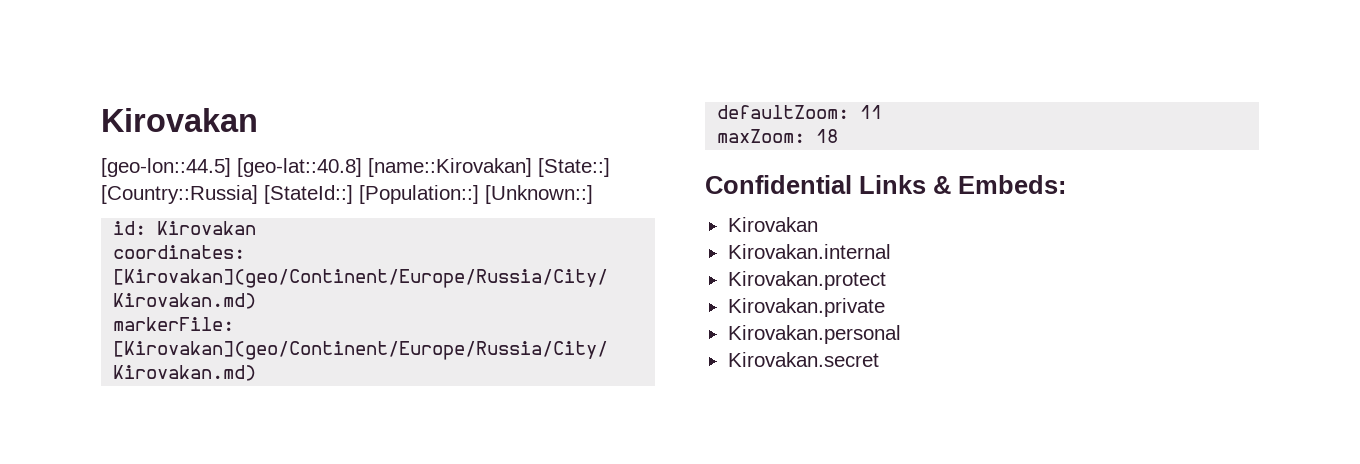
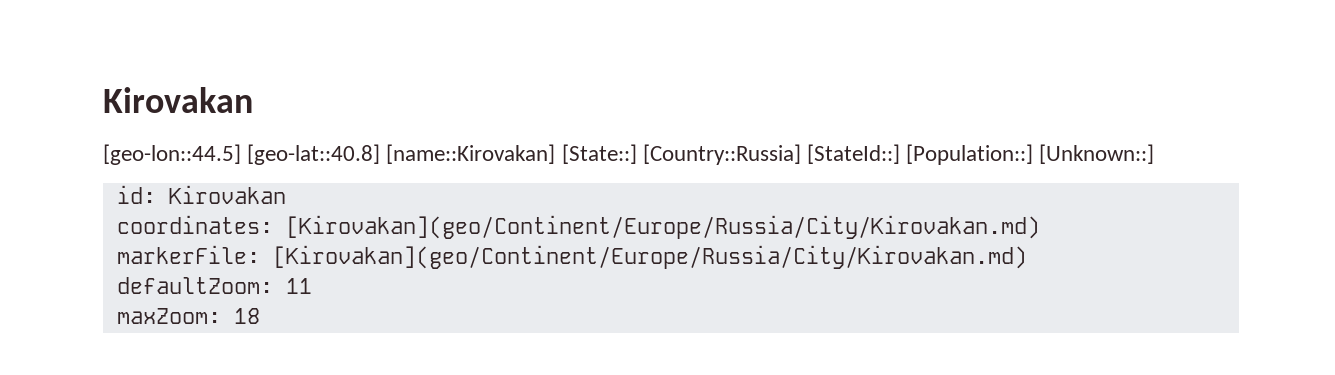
[705,175,1066,194] [727,217,818,232] [727,244,891,259] [727,271,886,290] [727,298,885,317] [727,325,901,344] [727,352,879,367] // Confidential Links & Embeds: // Kirovakan // Kirovakan.internal // Kirovakan.protect // Kirovakan.private // Kirovakan.personal // Kirovakan.secret -> (260, 316) none

